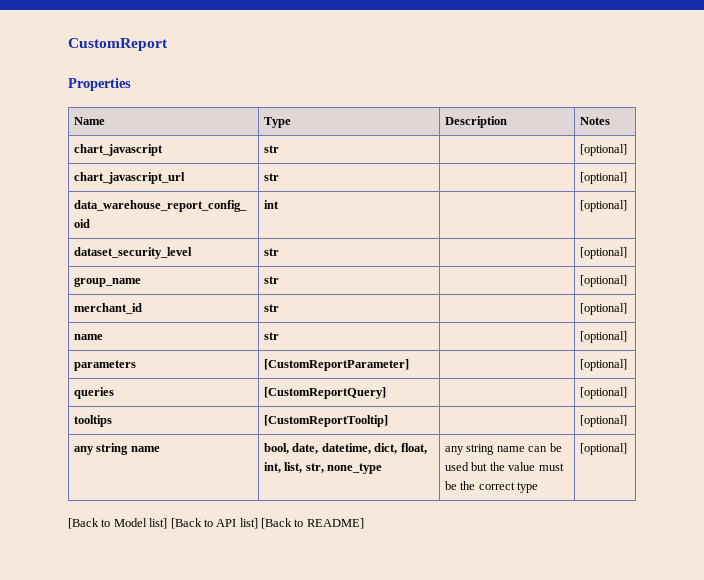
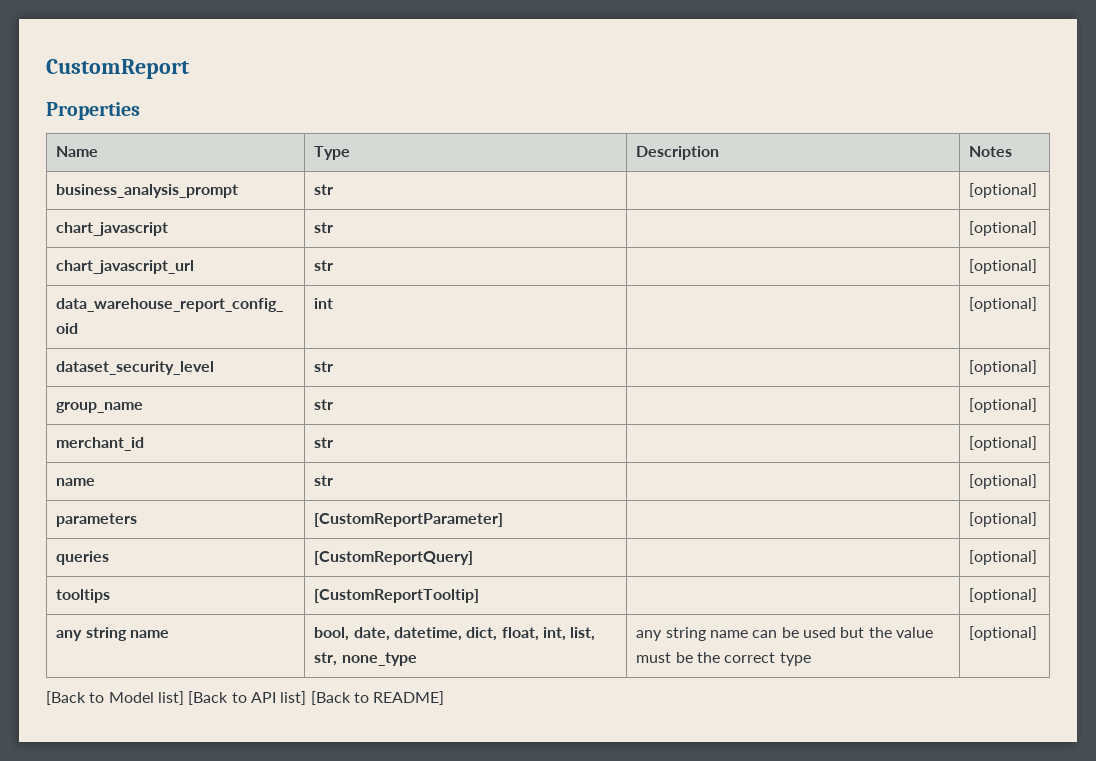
(611, 121) none -> [56,184,239,198] [314,184,334,195] [969,183,1038,198] // business_analysis_prompt | str | | [optional]

